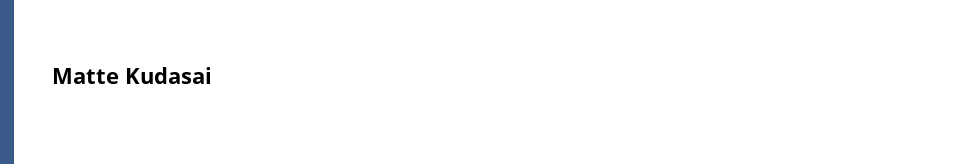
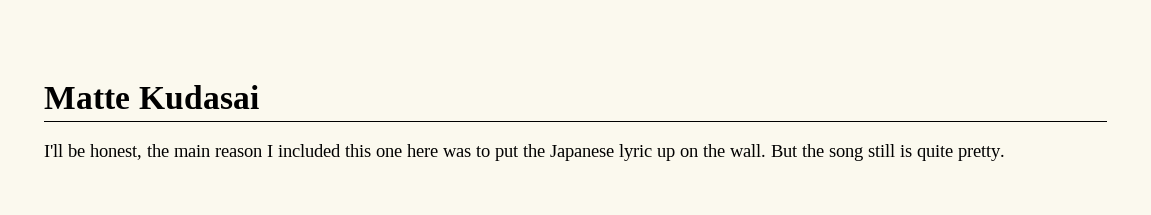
(212, 75) none -> [44,144,1005,161] // I'll be honest, the main reason I included this one here was to put the Japanese lyric up on the wall. But the song still is quite pretty.

